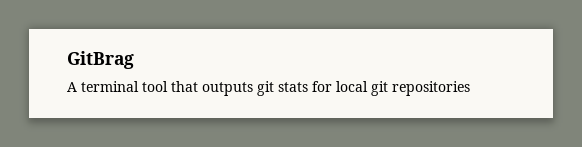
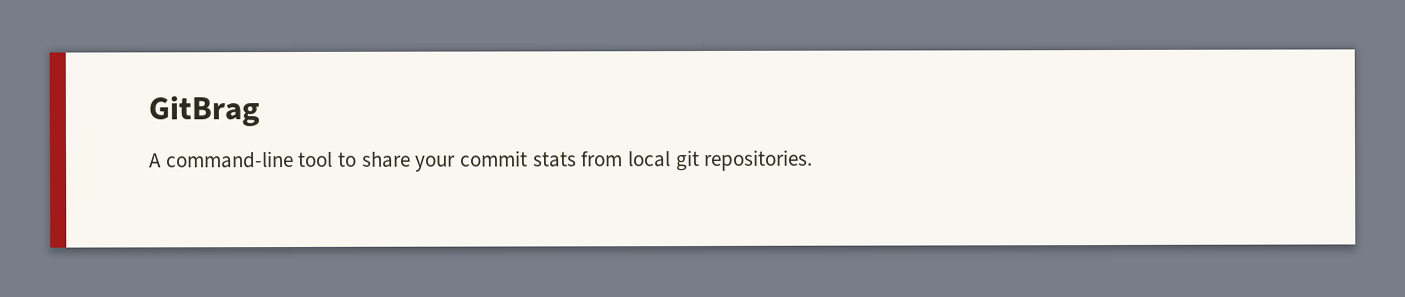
[81,81,332,96] terminal tool that outputs git stats for -> [165,150,624,172] command-line tool to share your commit stats from
[392,81,470,96] repositories -> [704,149,814,171] repositories.

